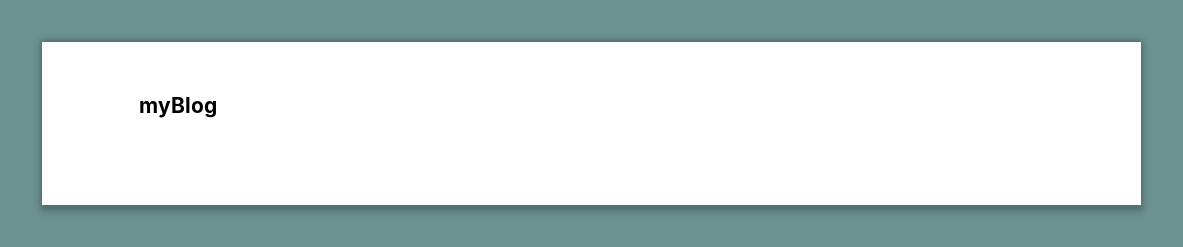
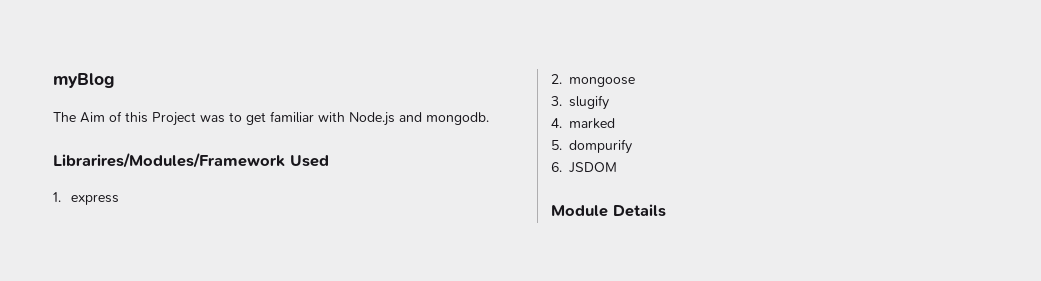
(217, 107) none -> [53,111,489,126] [53,152,329,168] [53,192,119,205] [551,74,635,87] [551,95,609,110] [551,118,615,129] [551,139,632,154] [551,162,617,173] [551,204,666,217] // The Aim of this Project was to get familiar with Node.js and mongodb. // Librarires/Modules/Framework Used // 1. express // 2. mongoose // 3. slugify // 4. marked // 5. dompurify // 6. JSDOM // Module Details

